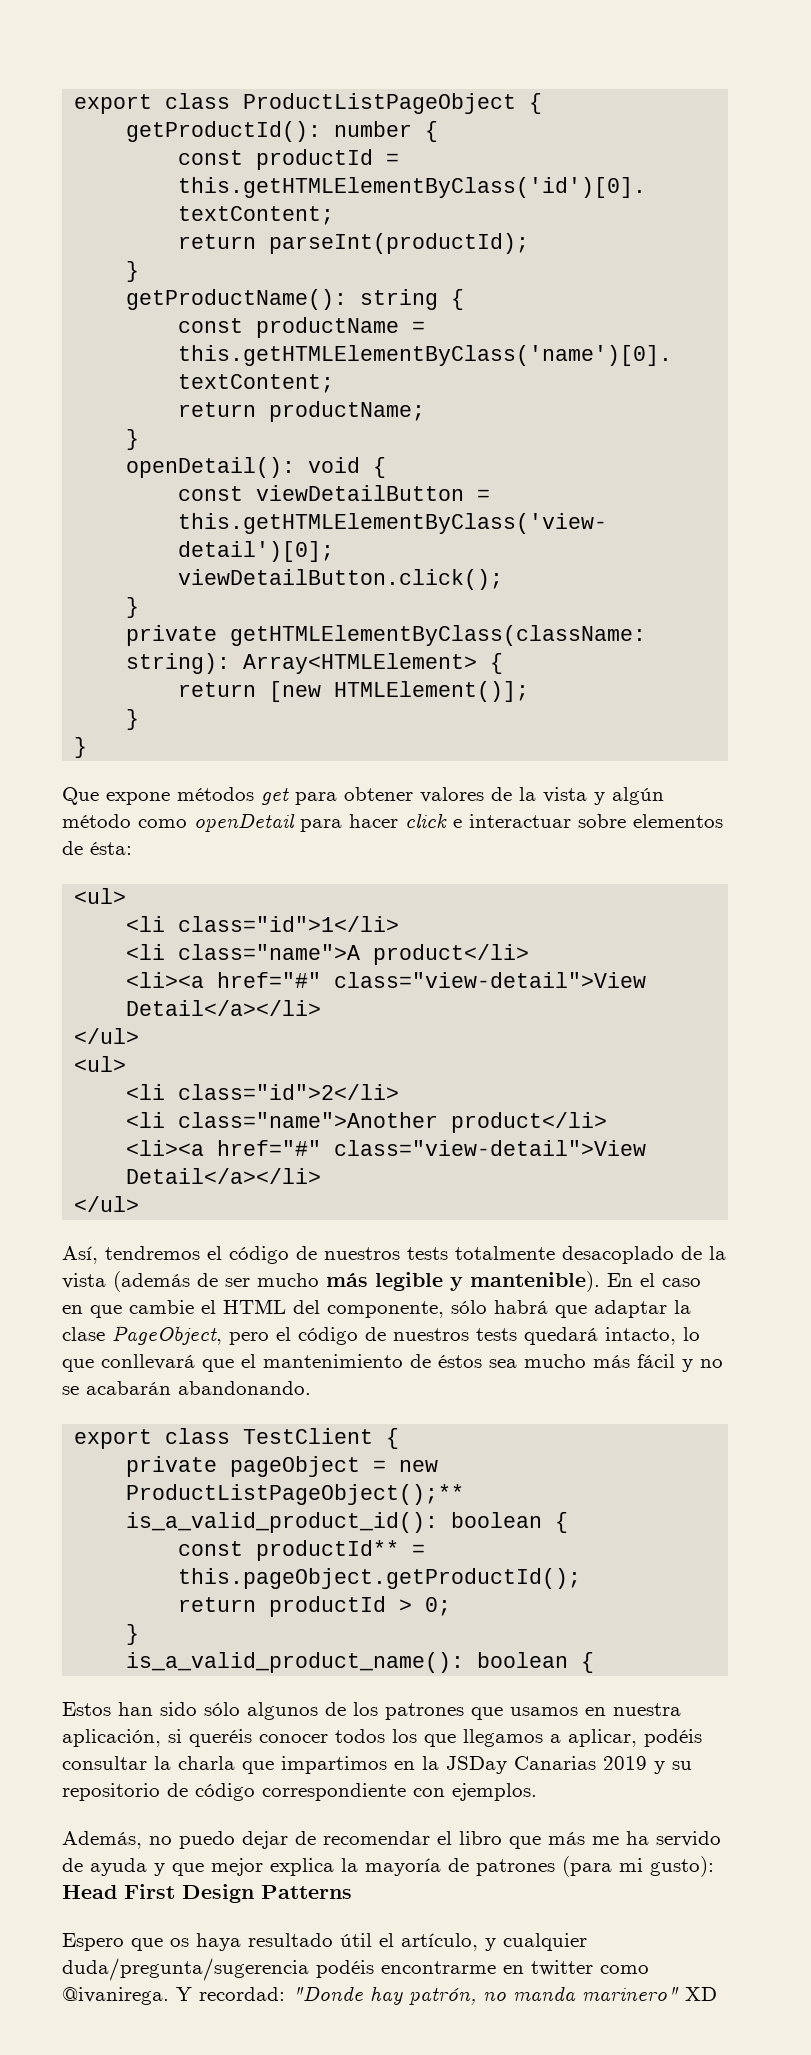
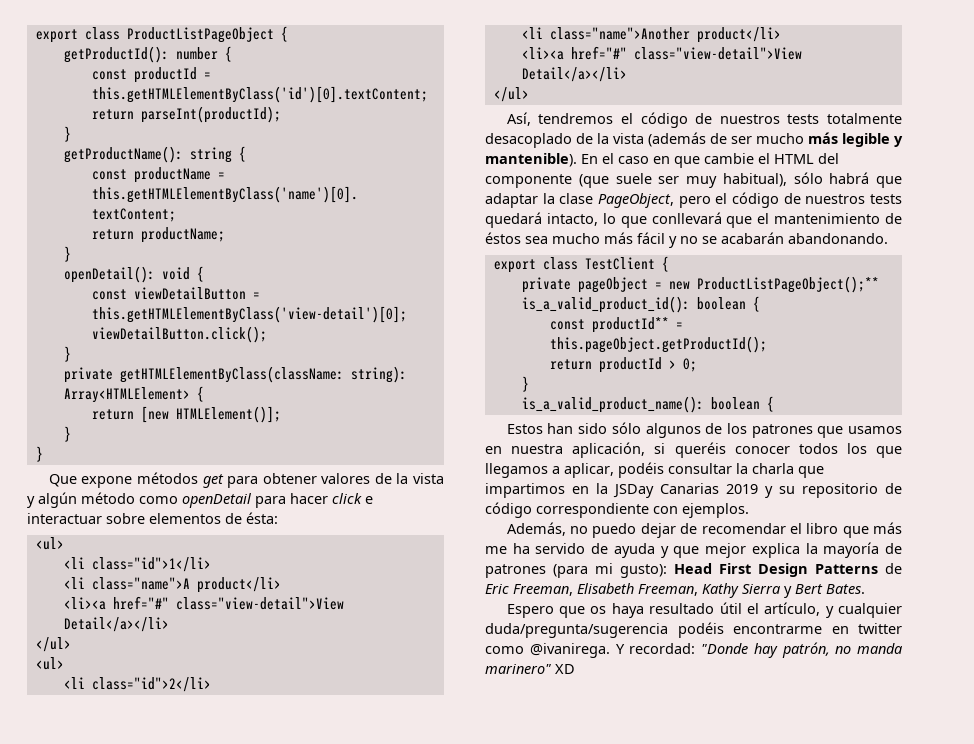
[327,1301,444,1318] componente, -> [485,173,787,188] componente (que suele ser muy habitual),
(352, 1892) none -> [885,563,902,574] [485,583,865,598] de Eric Freeman, Elisabeth Freeman, Kathy Sierra y Bert Bates.

